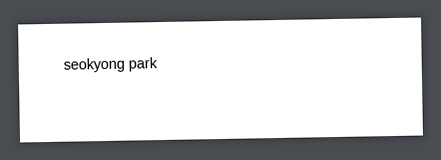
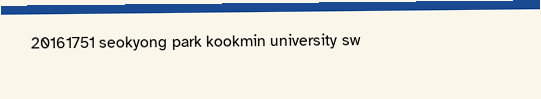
(63, 65) none -> [30,36,95,49] 20161751
(158, 64) none -> [204,33,361,50] kookmin university sw

